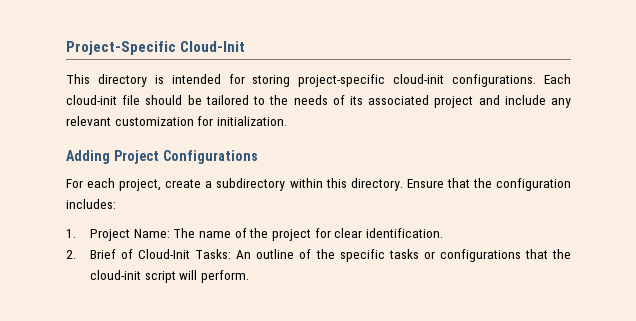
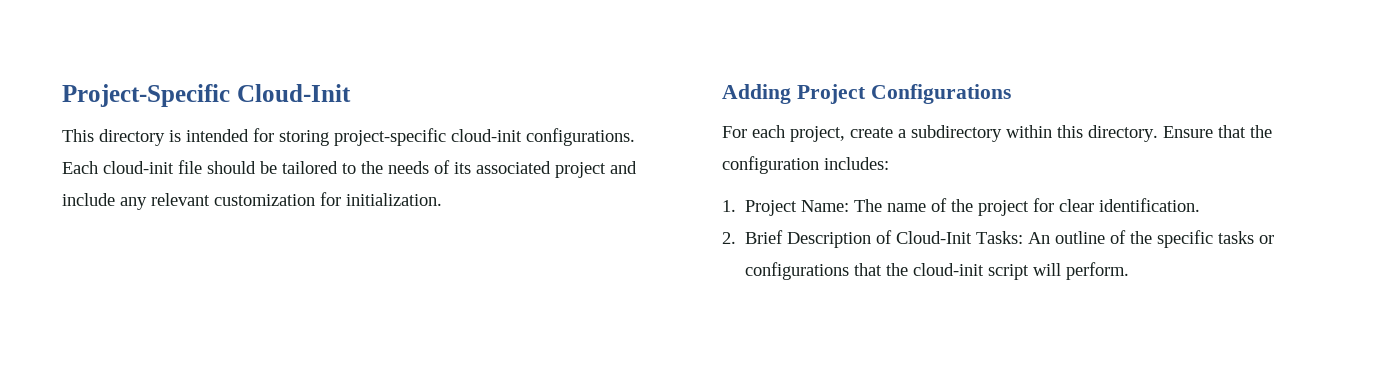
(116, 254) none -> [787,232,872,248] Description

